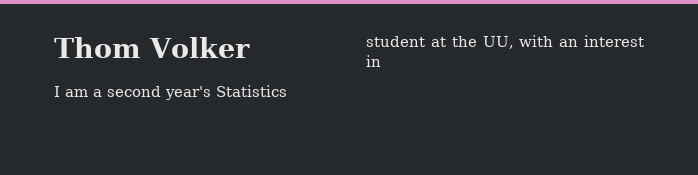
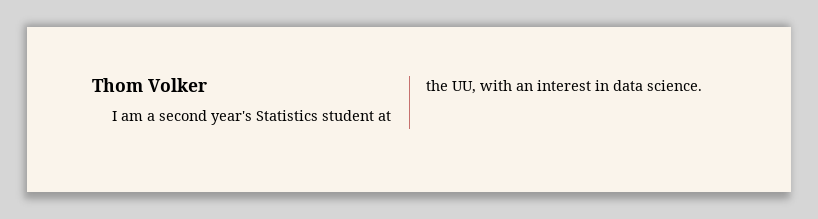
(381, 61) none -> [613,80,702,91] data science.

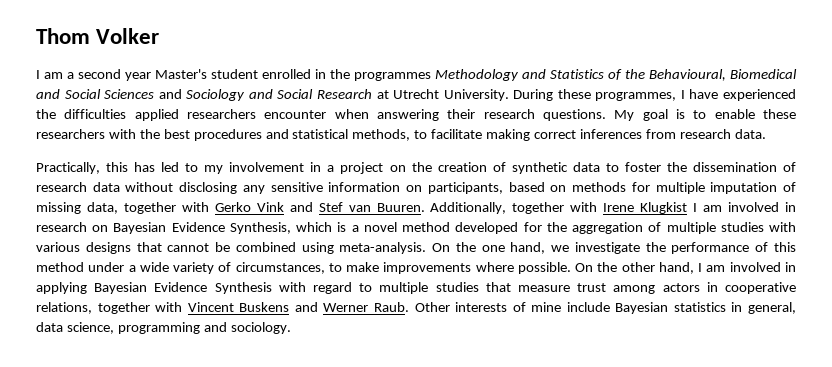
[210,110,391,125] [426,80,702,94] year's Statistics student at the UU, with an interest in data science. -> [124,69,797,81] [36,89,796,101] [36,109,797,121] [36,129,766,141] [36,162,796,174] [36,182,797,194] [36,202,797,214] [36,222,797,234] [36,242,796,254] [36,262,797,274] [36,282,797,294] [36,302,796,314] [36,322,291,334] year Master's student enrolled in the programmes Methodology and Statistics of the Behavioural, Biomedical and Social Sciences and Sociology and Social Research at Utrecht University. During these programmes, I have experienced the difficulties applied researchers encounter when answering their research questions. My goal is to enable these researchers with the best procedures and statistical methods, to facilitate making correct inferences from research data. // Practically, this has led to my involvement in a project on the creation of synthetic data to foster the dissemination of research data without disclosing any sensitive information on participants, based on methods for multiple imputation of missing data, together with Gerko Vink and Stef van Buuren. Additionally, together with Irene Klugkist I am involved in research on Bayesian Evidence Synthesis, which is a novel method developed for the aggregation of multiple studies with various designs that cannot be combined using meta-analysis. On the one hand, we investigate the performance of this method under a wide variety of circumstances, to make improvements where possible. On the other hand, I am involved in applying Bayesian Evidence Synthesis with regard to multiple studies that measure trust among actors in cooperative relations, together with Vincent Buskens and Werner Raub. Other interests of mine include Bayesian statistics in general, data science, programming and sociology.

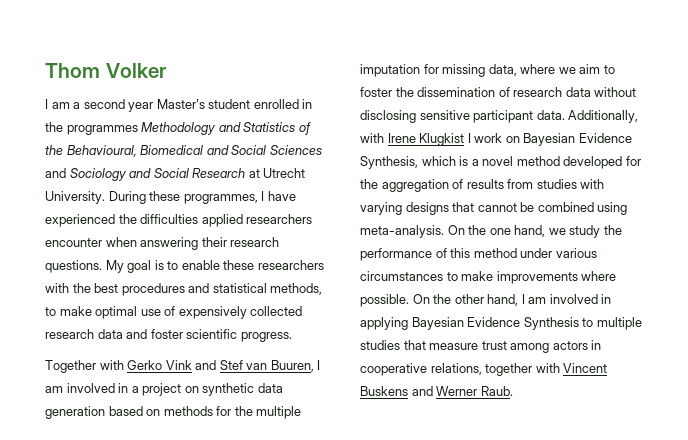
[431,129,766,141] [36,162,600,174] facilitate making correct inferences from research data. // Practically, this has led to my involvement in a project on the creation of synthetic data -> [59,306,303,319] [45,329,292,342] [45,360,321,373] [45,383,283,396] [45,406,302,419] [360,64,601,77] make optimal use of expensively collected research data and foster scientific progress. // Together with Gerko Vink and Stef van Buuren, I am involved in a project on synthetic data generation based on methods for the multiple imputation for missing data, where we aim
[242,182,797,194] [36,202,797,214] [36,222,87,232] any sensitive information on participants, based on methods for multiple imputation of missing data, together with Gerko Vink and Stef van Buuren. Additionally, together with Irene Klugkist I am involved in research -> [419,110,639,123] [360,133,503,146] sensitive participant data. Additionally, with Irene Klugkist I work
[666,222,716,234] multiple -> [466,179,534,189] results from
[36,242,80,252] various -> [360,202,402,215] varying
[574,242,640,254] investigate -> [569,225,601,238] study
[128,262,325,274] a wide variety of circumstances, -> [555,248,597,258] [360,271,443,281] various circumstances
[278,282,352,294] with regard -> (579, 323) none
[414,302,796,314] [36,322,291,334] Other interests of mine include Bayesian statistics in general, data science, programming and sociology. -> (513, 391) none

